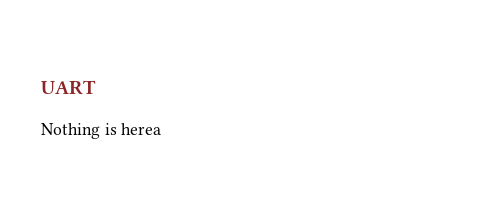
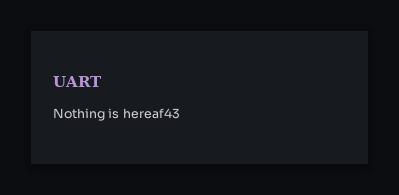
[121,123,162,135] herea -> [122,108,180,119] hereaf43

